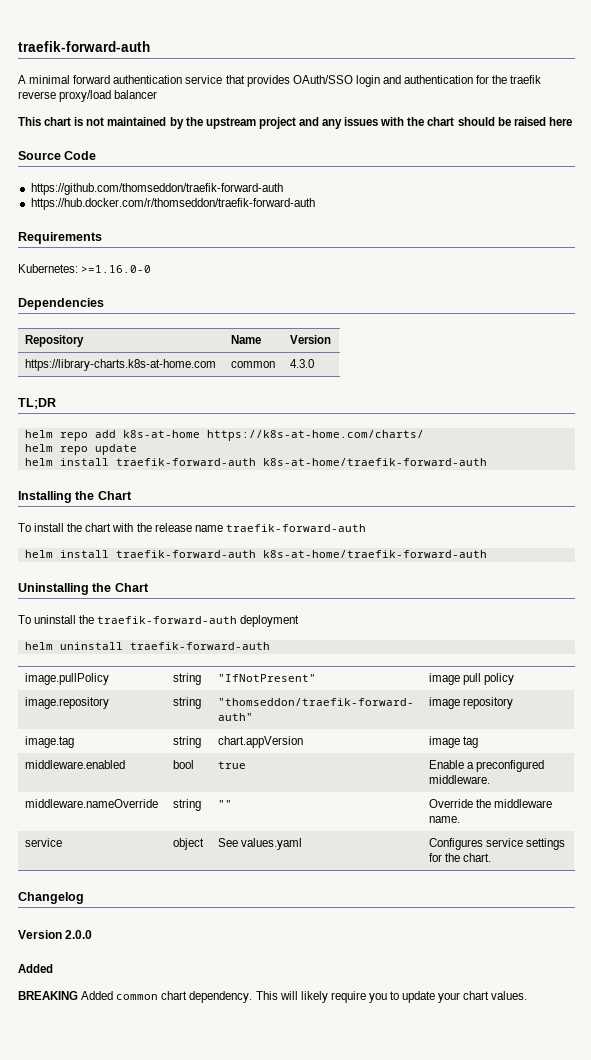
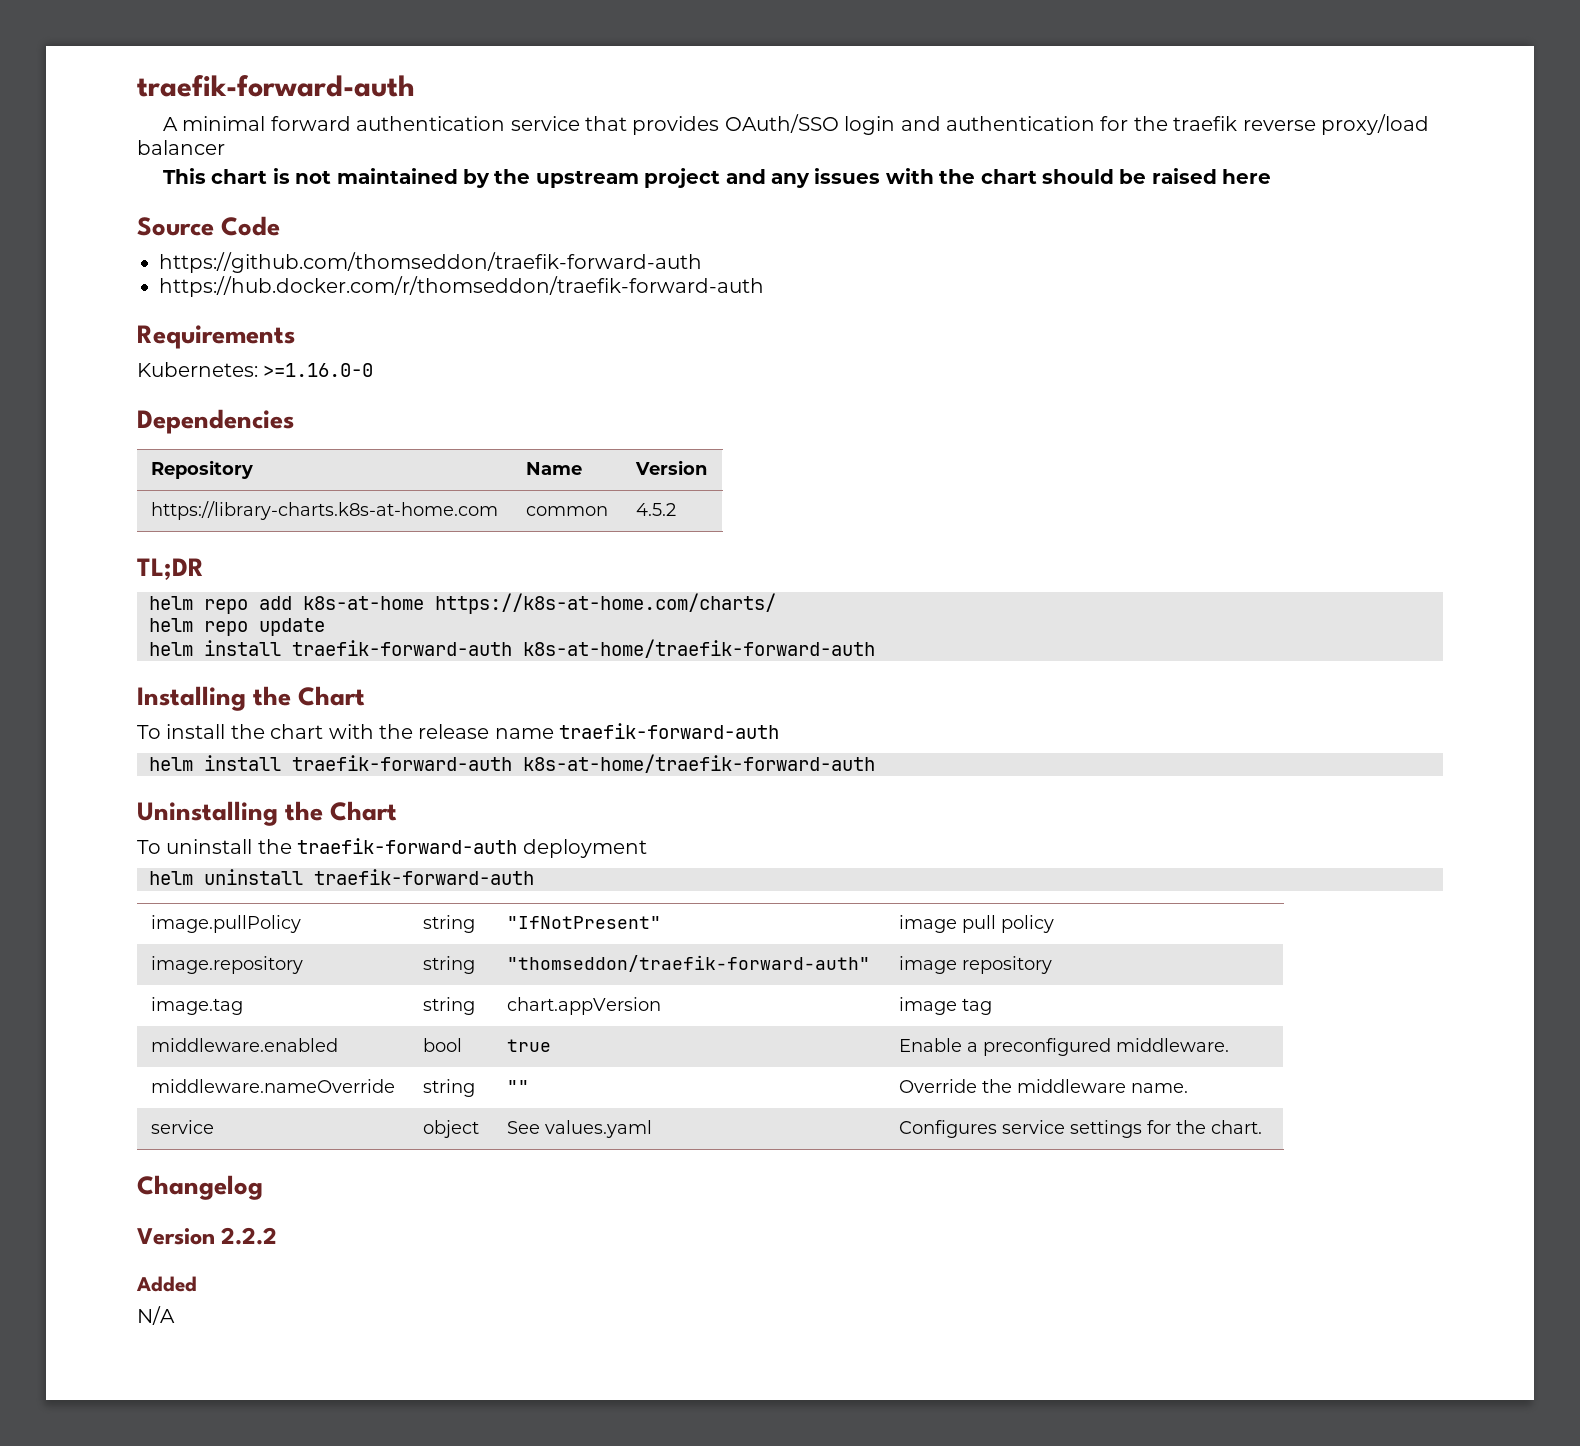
[290,359,315,368] 4.3.0 -> [635,503,676,516] 4.5.2
[65,930,93,939] 2.0.0 -> [221,1227,278,1245] 2.2.2
[18,991,528,1003] BREAKING Added common chart dependency. This will likely require you to update your chart values. -> [137,1306,175,1325] N/A

